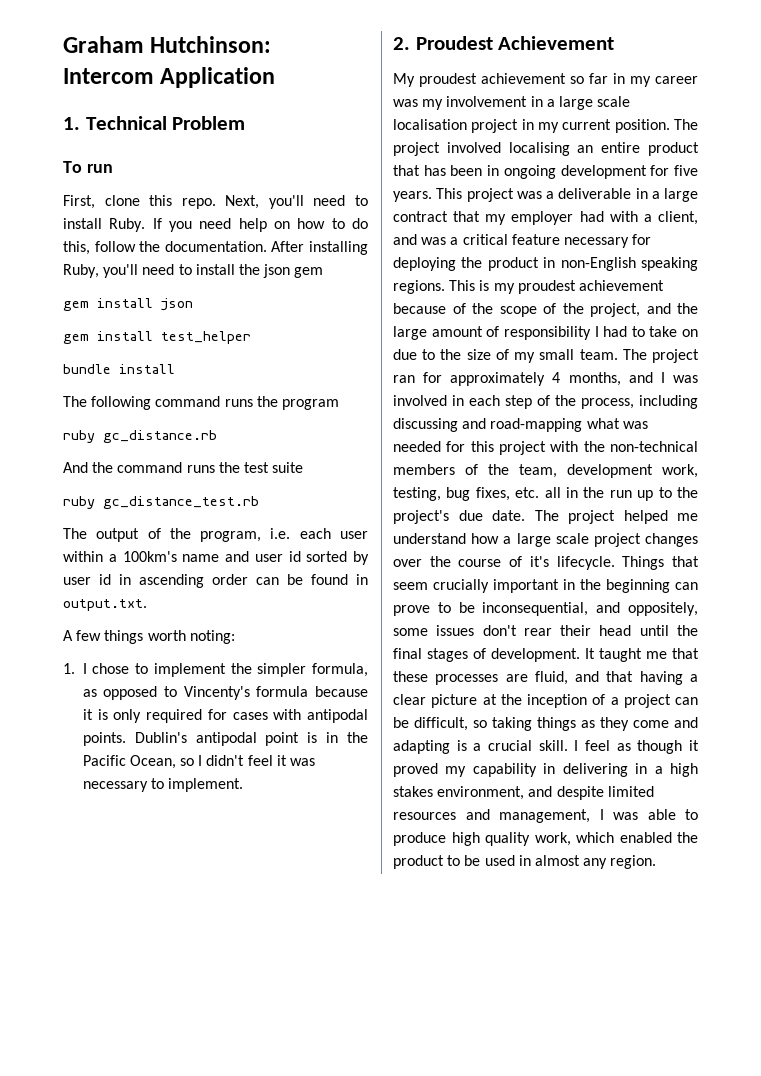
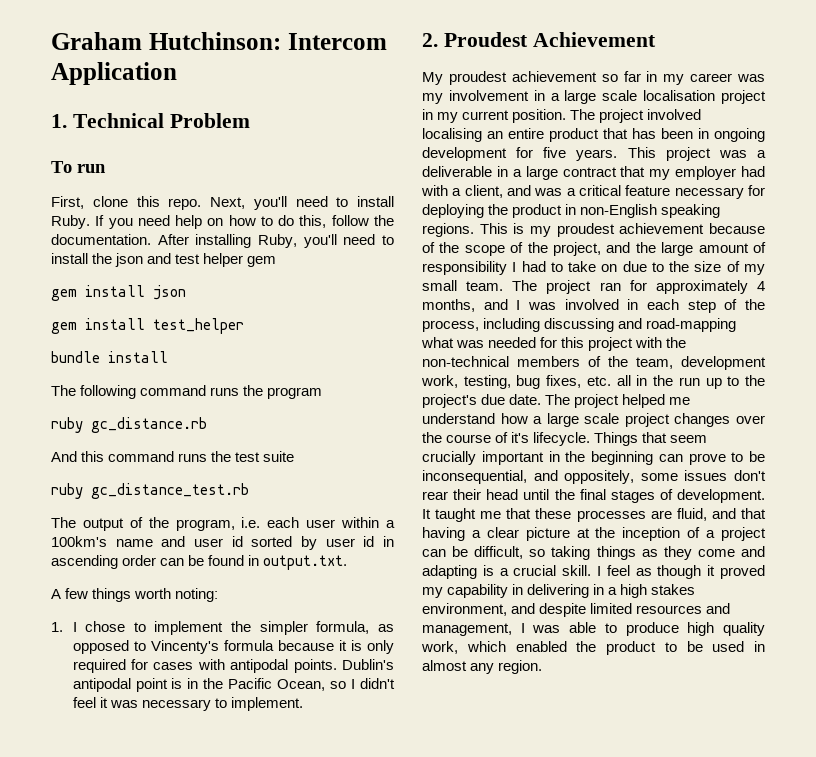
(291, 271) none -> [147,253,244,267] and test helper
[92,462,114,473] the -> [81,451,105,462] this

